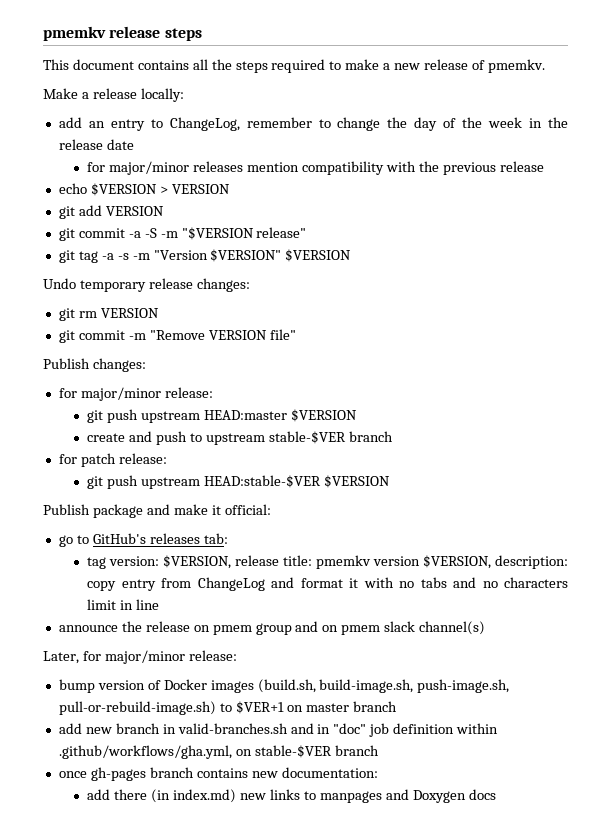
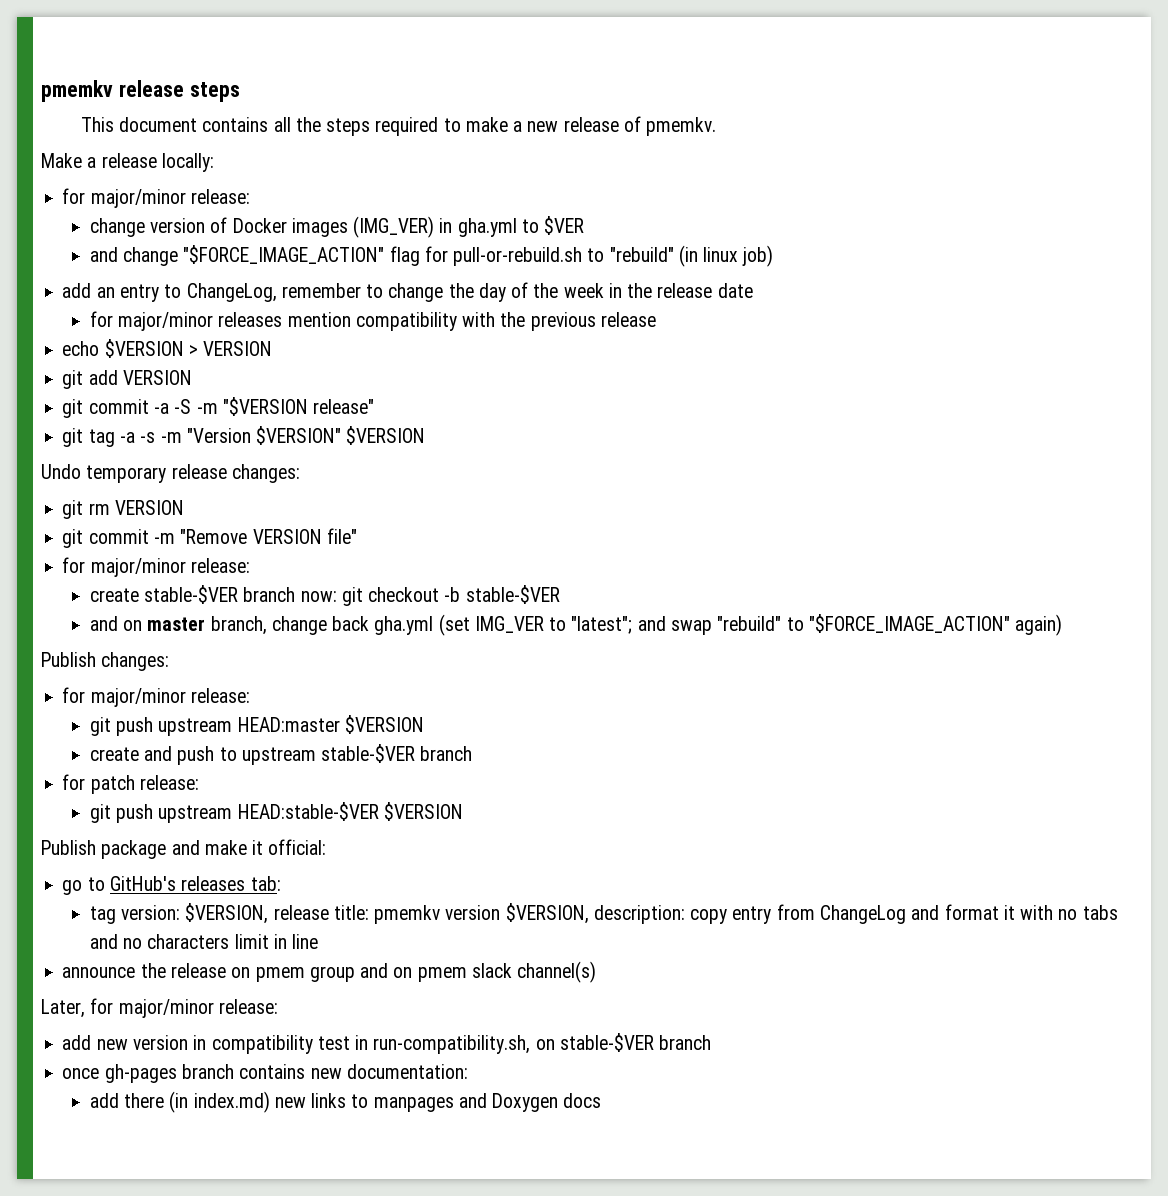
(184, 95) none -> [62,188,250,208] [89,216,585,238] [89,245,774,267] // for major/minor release: // change version of Docker images (IMG_VER) in gha.yml to $VER // and change "$FORCE_IMAGE_ACTION" flag for pull-or-rebuild.sh to "rebuild" (in linux job)
(296, 334) none -> [62,557,250,577] [89,585,560,606] [89,614,1063,636] // for major/minor release: // create stable-$VER branch now: git checkout -b stable-$VER // and on master branch, change back gha.yml (set IMG_VER to "latest"; and swap "rebuild" to "$FORCE_IMAGE_ACTION" again)
[58,679,510,693] [58,701,397,715] [58,723,499,737] [58,745,232,759] bump version of Docker images (build.sh, build-image.sh, push-image.sh, pull-or-rebuild-image.sh) to $VER+1 on master branch // add new branch in valid-branches.sh and in "doc" job definition within .github/workflows/gha.yml, -> [62,1035,531,1054] add new version in compatibility test in run-compatibility.sh,

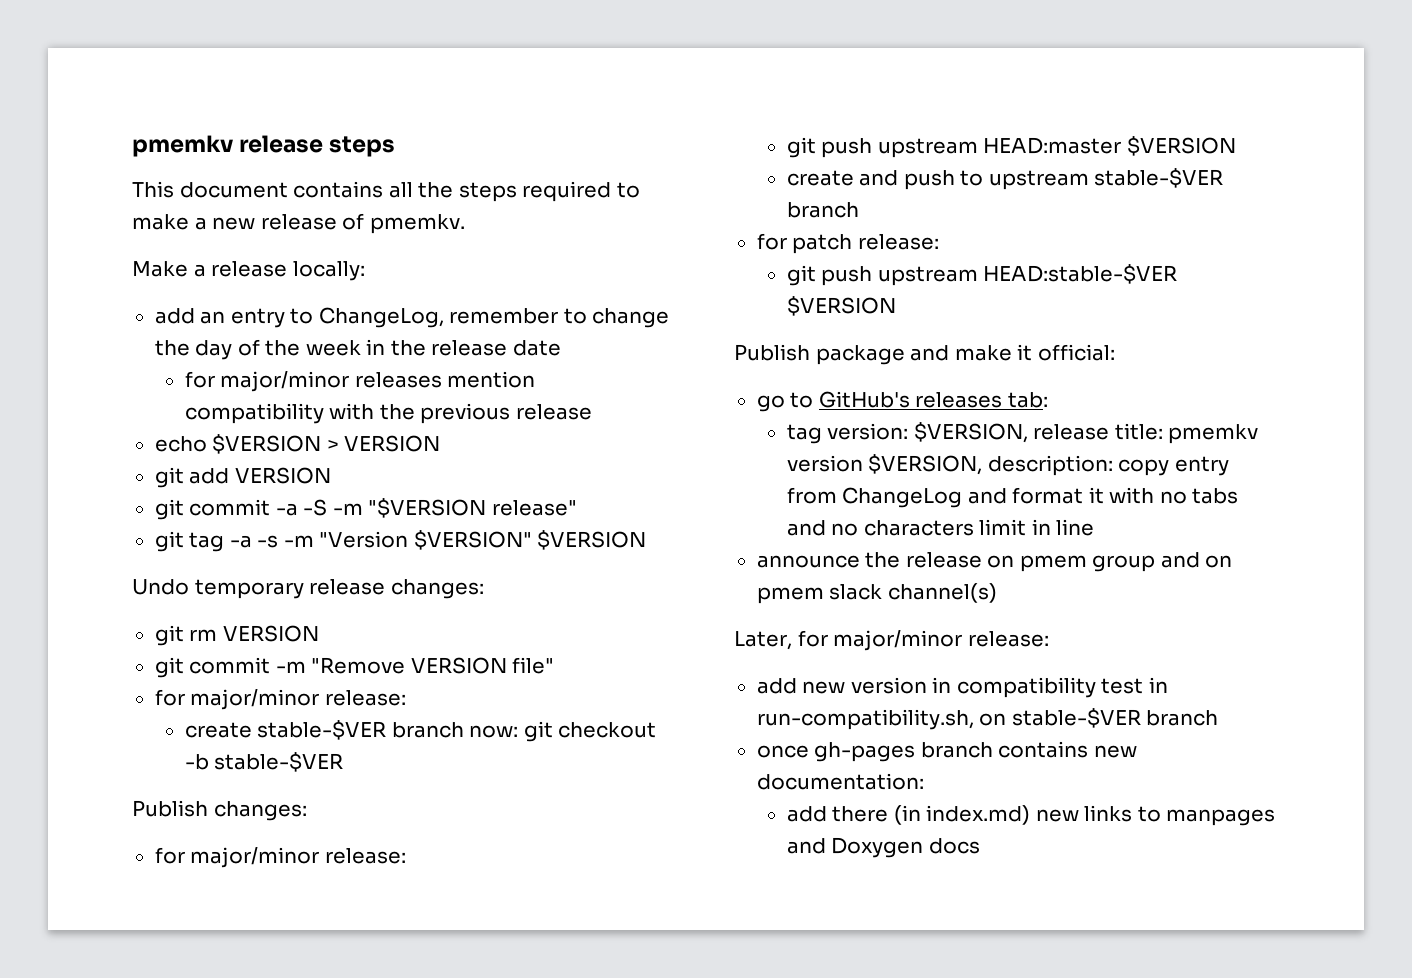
[62,188,250,208] [89,216,585,238] [89,245,774,267] // for major/minor release: // change version of Docker images (IMG_VER) in gha.yml to $VER // and change "$FORCE_IMAGE_ACTION" flag for pull-or-rebuild.sh to "rebuild" (in linux job) -> (365, 271) none
[89,614,1063,636] // and on master branch, change back gha.yml (set IMG_VER to "latest"; and swap "rebuild" to "$FORCE_IMAGE_ACTION" again) -> (344, 762) none

